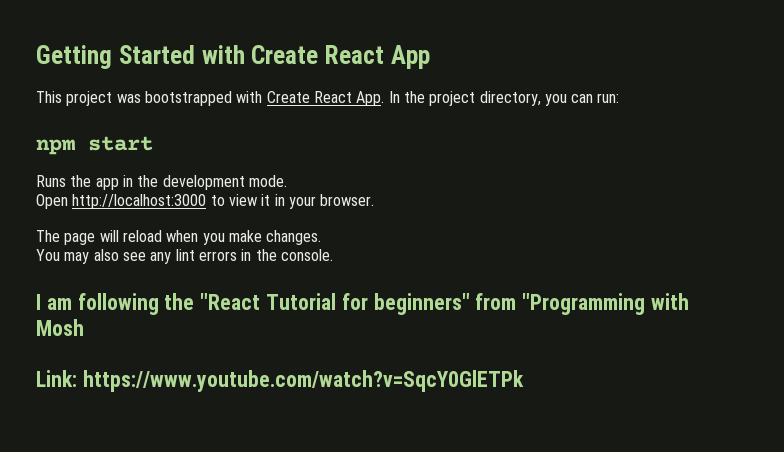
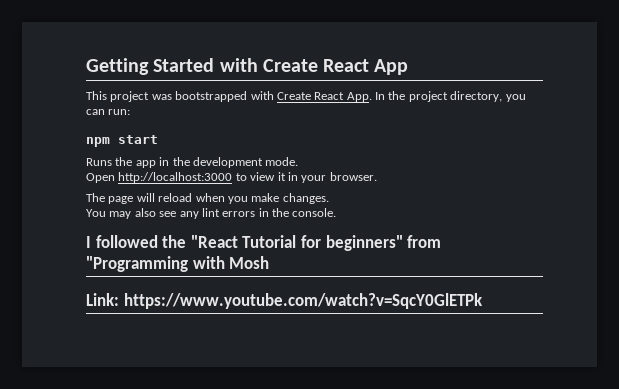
[46,293,159,315] am following -> [95,235,158,248] followed

